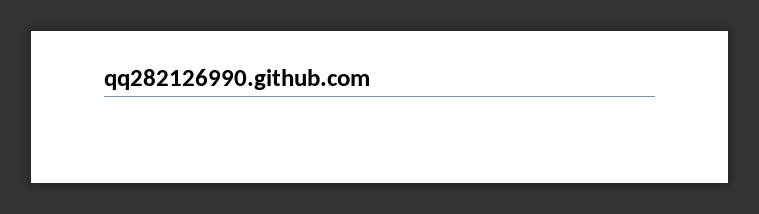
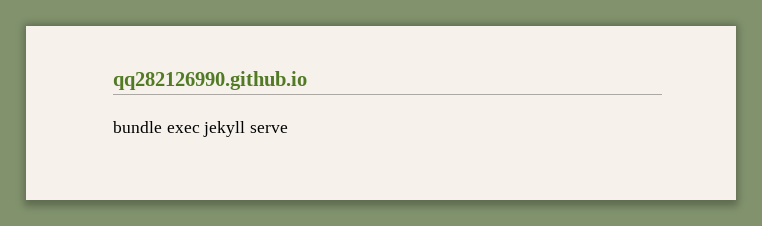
[104,69,370,90] qq282126990.github.com -> [113,71,307,90] [113,121,289,137] qq282126990.github.io // bundle exec jekyll serve

